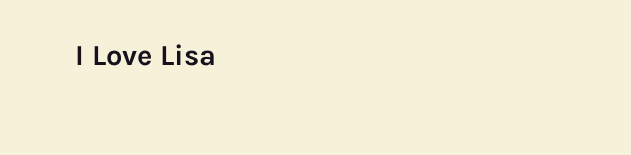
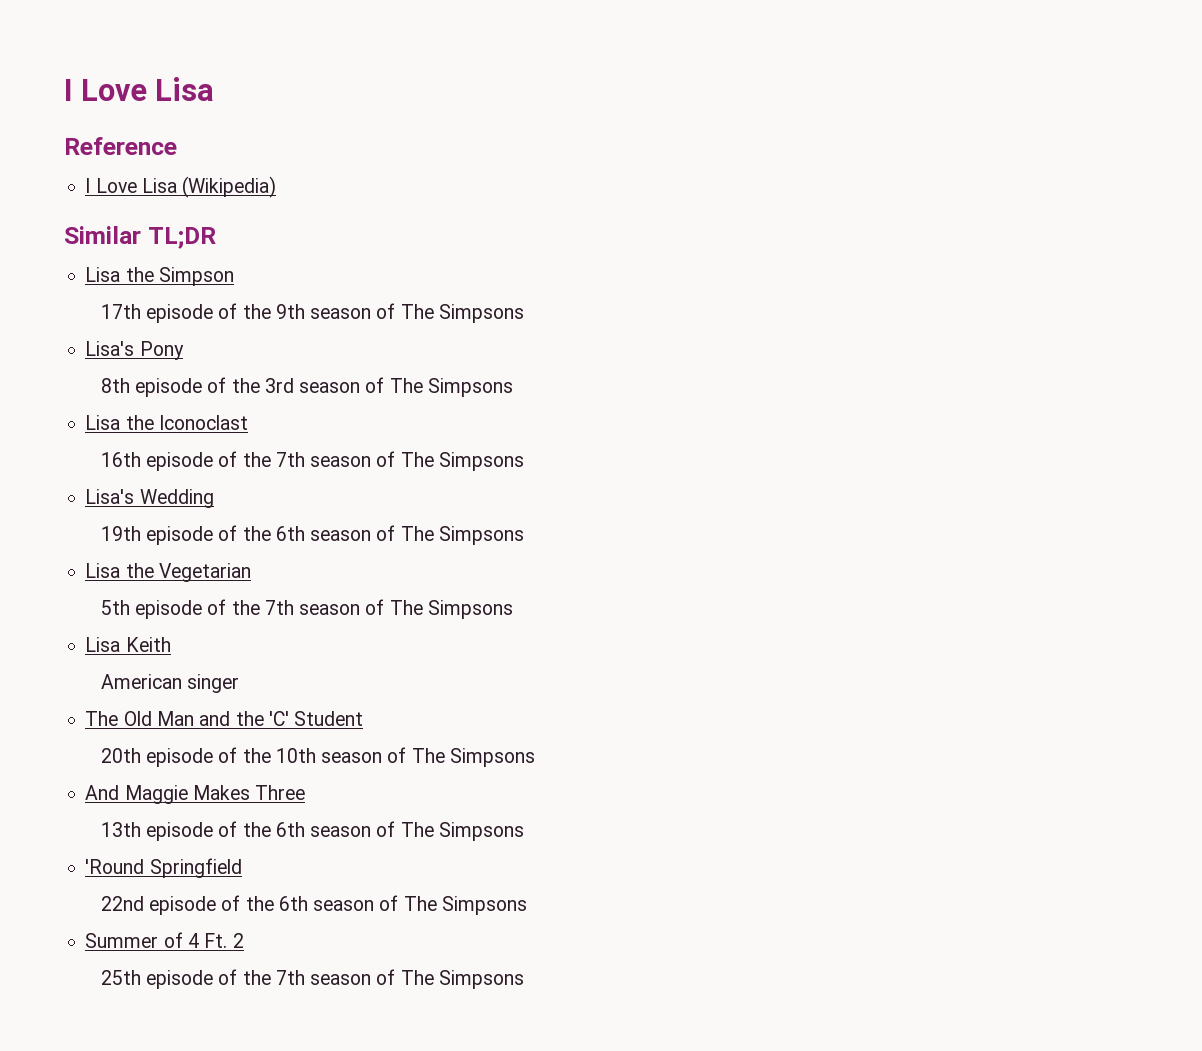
[75,44,216,66] I Love Lisa -> [64,77,215,101] [64,137,177,155] [85,176,277,198] [64,226,216,249] [85,267,234,286] [100,303,524,323] [85,341,184,360] [100,377,513,397] [85,415,248,430] [100,451,524,471] [85,489,214,508] [100,525,524,545] [85,563,251,582] [100,599,513,619] [85,637,171,652] [100,674,240,693] [85,711,364,726] [100,747,535,767] [85,785,306,804] [100,821,524,841] [85,858,242,878] [100,895,527,915] [85,932,244,948] [100,969,524,989] I Love Lisa // Reference // I Love Lisa (Wikipedia) // Similar TL;DR // Lisa the Simpson // 17th episode of the 9th season of The Simpsons // Lisa's Pony // 8th episode of the 3rd season of The Simpsons // Lisa the Iconoclast // 16th episode of the 7th season of The Simpsons // Lisa's Wedding // 19th episode of the 6th season of The Simpsons // Lisa the Vegetarian // 5th episode of the 7th season of The Simpsons // Lisa Keith // American singer // The Old Man and the 'C' Student // 20th episode of the 10th season of The Simpsons // And Maggie Makes Three // 13th episode of the 6th season of The Simpsons // 'Round Springfield // 22nd episode of the 6th season of The Simpsons // Summer of 4 Ft. 2 // 25th episode of the 7th season of The Simpsons

